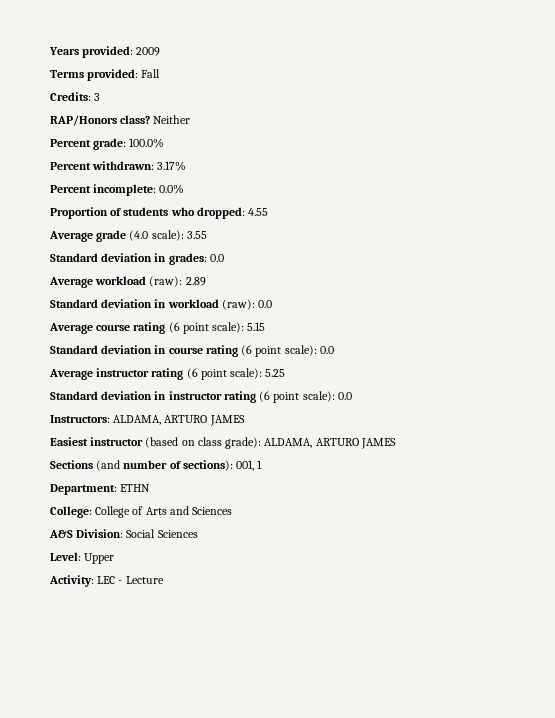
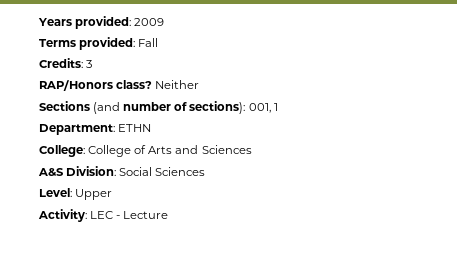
[50,138,165,150] [50,161,187,171] [50,184,185,196] [50,207,269,219] [49,230,207,242] [50,253,224,265] [49,276,206,288] [50,299,273,310] [49,322,266,334] [50,345,334,357] [49,368,286,380] [50,391,352,403] [50,415,245,426] [50,437,396,449] // Percent grade: 100.0% // Percent withdrawn: 3.17% // Percent incomplete: 0.0% // Proportion of students who dropped: 4.55 // Average grade (4.0 scale): 3.55 // Standard deviation in grades: 0.0 // Average workload (raw): 2.89 // Standard deviation in workload (raw): 0.0 // Average course rating (6 point scale): 5.15 // Standard deviation in course rating (6 point scale): 0.0 // Average instructor rating (6 point scale): 5.25 // Standard deviation in instructor rating (6 point scale): 0.0 // Instructors: ALDAMA, ARTURO JAMES // Easiest instructor (based on class grade): ALDAMA, ARTURO JAMES -> (200, 84) none

